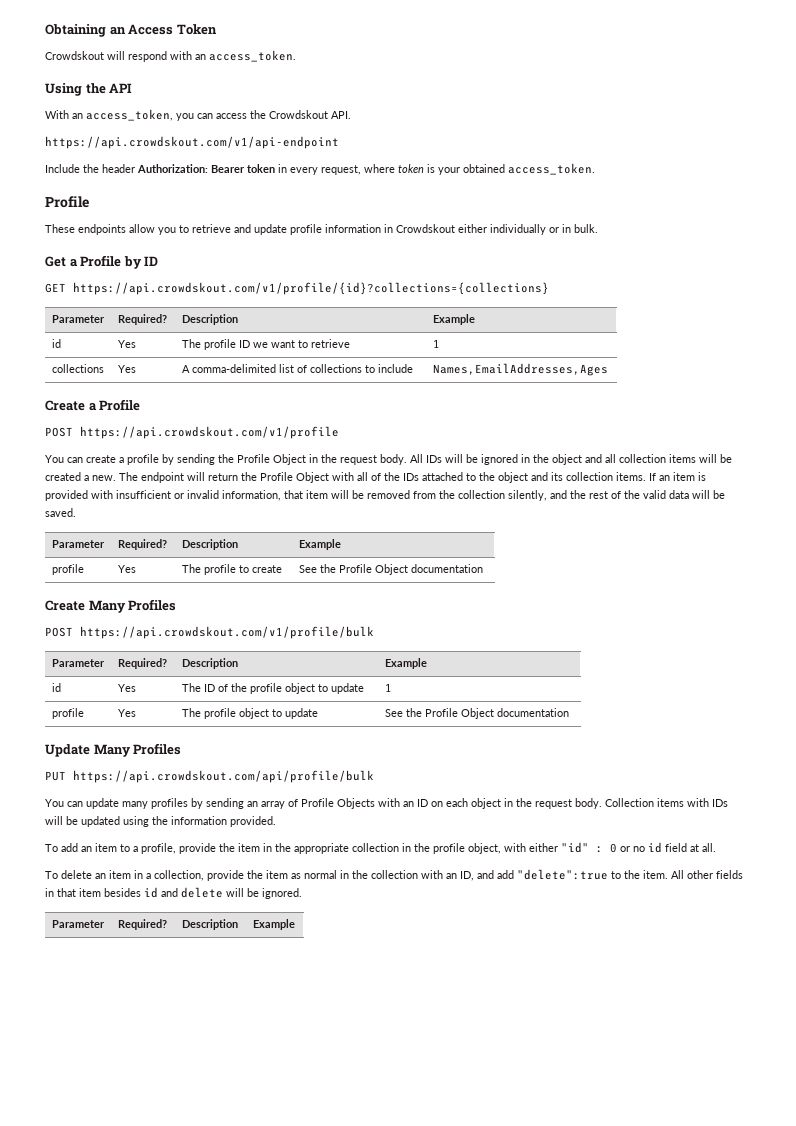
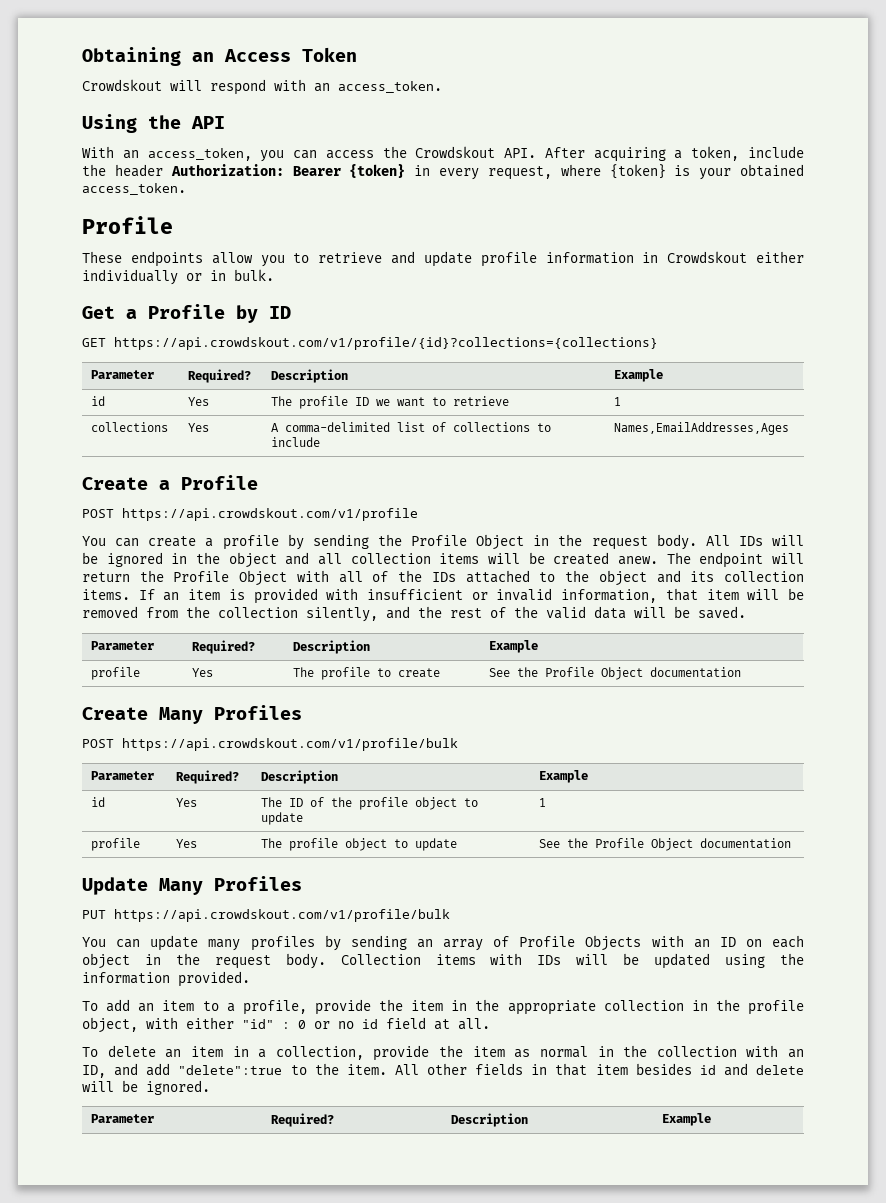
[45,136,339,149] [45,164,80,173] // https://api.crowdskout.com/v1/api-endpoint // Include -> [544,146,804,162] After acquiring a token, include
[247,164,275,173] token -> [349,164,406,178] {token}
[398,164,424,173] token -> [609,164,666,179] {token}
[84,475,116,481] a new. -> [618,556,659,565] anew.
[73,770,374,783] https://api.crowdskout.com/api/profile/bulk -> [114,909,450,922] https://api.crowdskout.com/v1/profile/bulk

